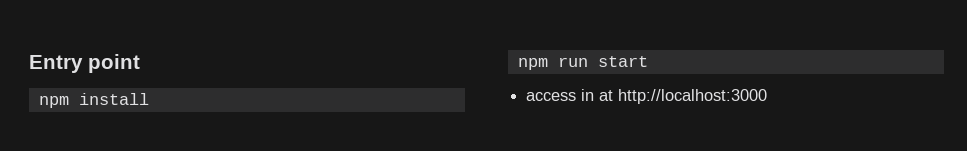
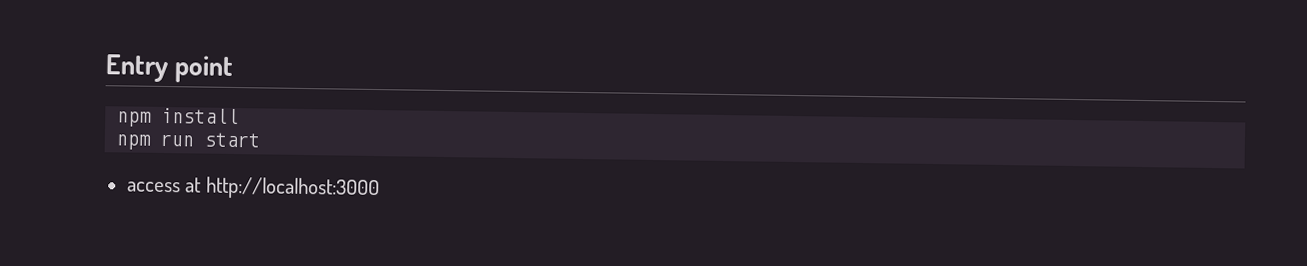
[581,89,595,101] in -> (181, 187) none

